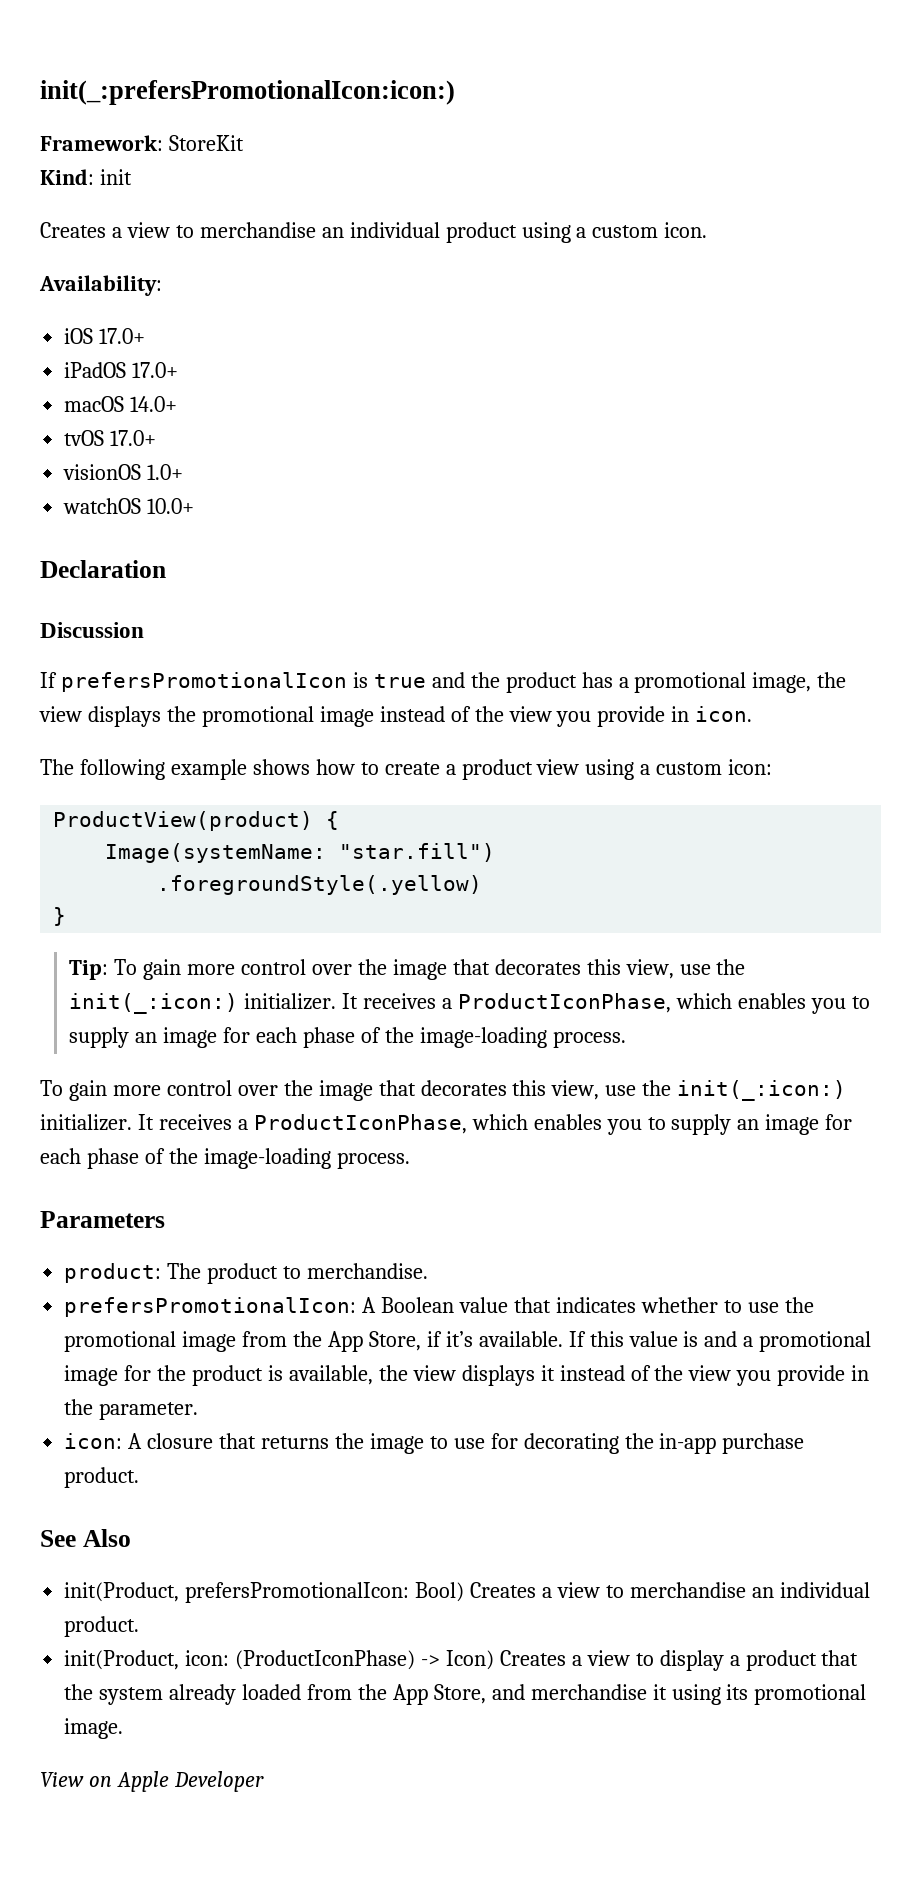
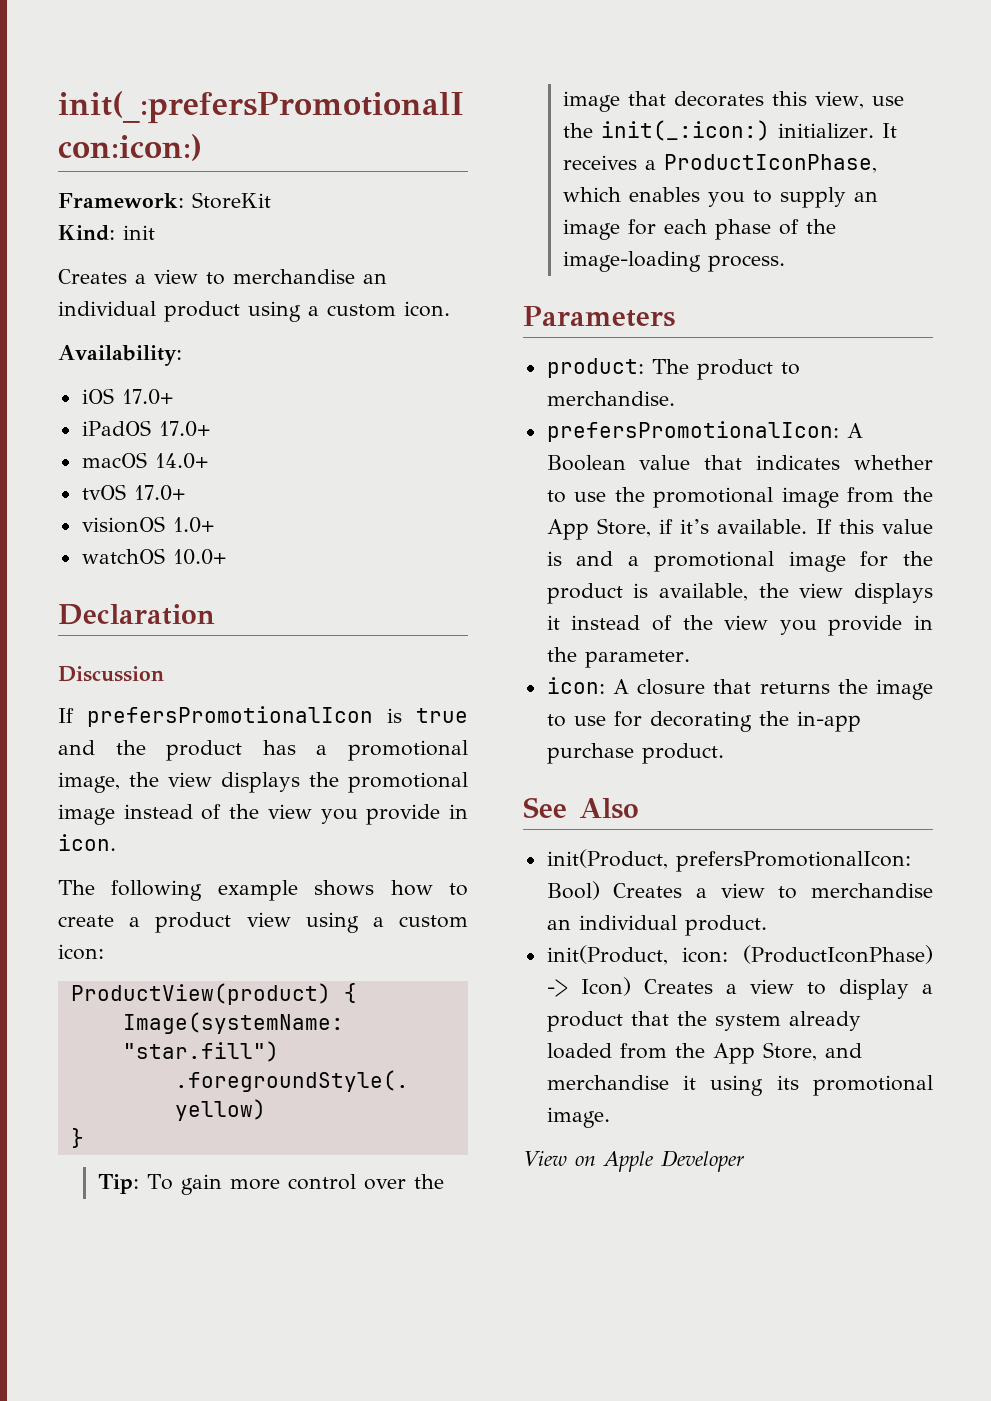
[40,1080,847,1101] [40,1114,853,1135] [40,1148,410,1169] // To gain more control over the image that decorates this view, use the init(_:icon:) initializer. It receives a ProductIconPhase, which enables you to supply an image for each phase of the image-loading process. -> (785, 263) none

